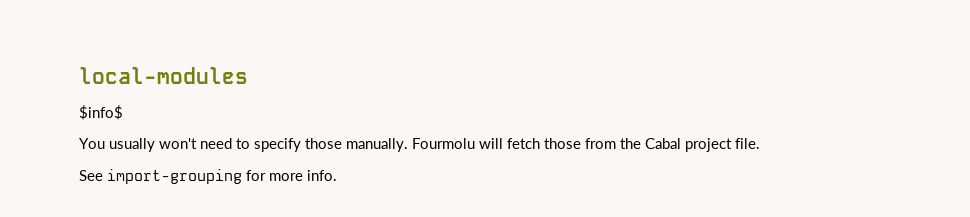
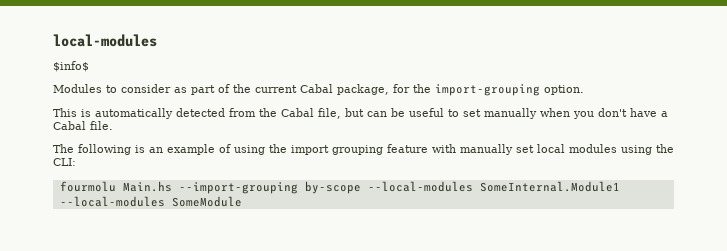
[79,138,760,152] [79,169,337,184] You usually won't need to specify those manually. Fourmolu will fetch those from the Cabal project file. // See import-grouping for more info. -> [53,84,584,96] [53,108,668,119] [53,121,113,130] [53,144,674,155] [53,158,76,166] [59,181,620,194] [59,196,242,207] Modules to consider as part of the current Cabal package, for the import-grouping option. // This is automatically detected from the Cabal file, but can be useful to set manually when you don't have a Cabal file. // The following is an example of using the import grouping feature with manually set local modules using the CLI: // fourmolu Main.hs --import-grouping by-scope --local-modules SomeInternal.Module1 --local-modules SomeModule

